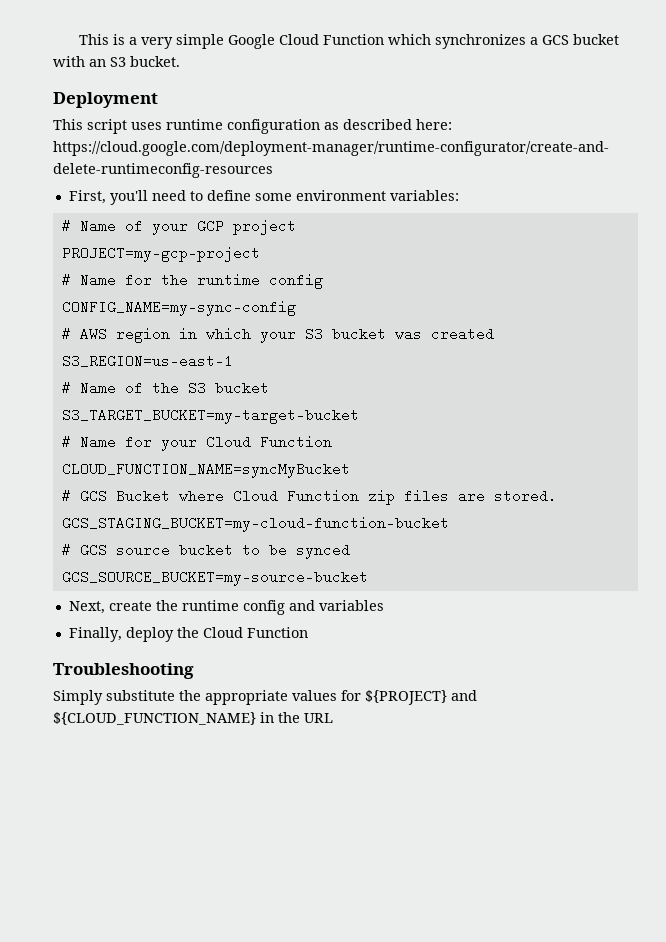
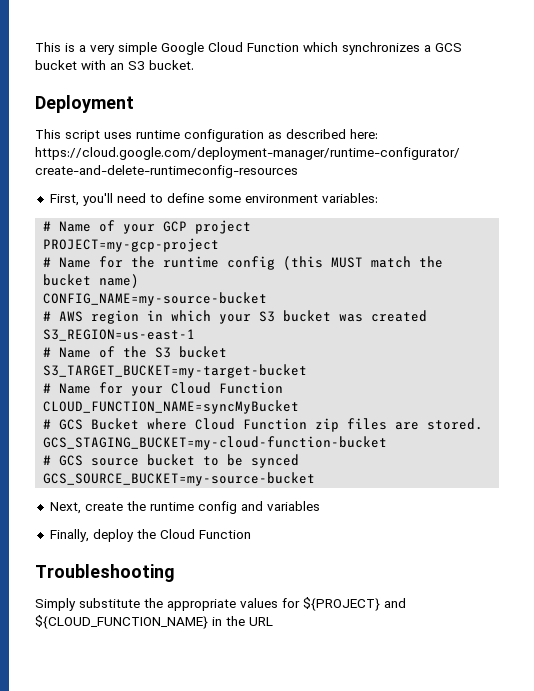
[61,300,296,316] // CONFIG_NAME=my-sync-config -> [283,256,444,270] [43,274,140,288] [43,292,268,306] (this MUST match the bucket name) // CONFIG_NAME=my-source-bucket

